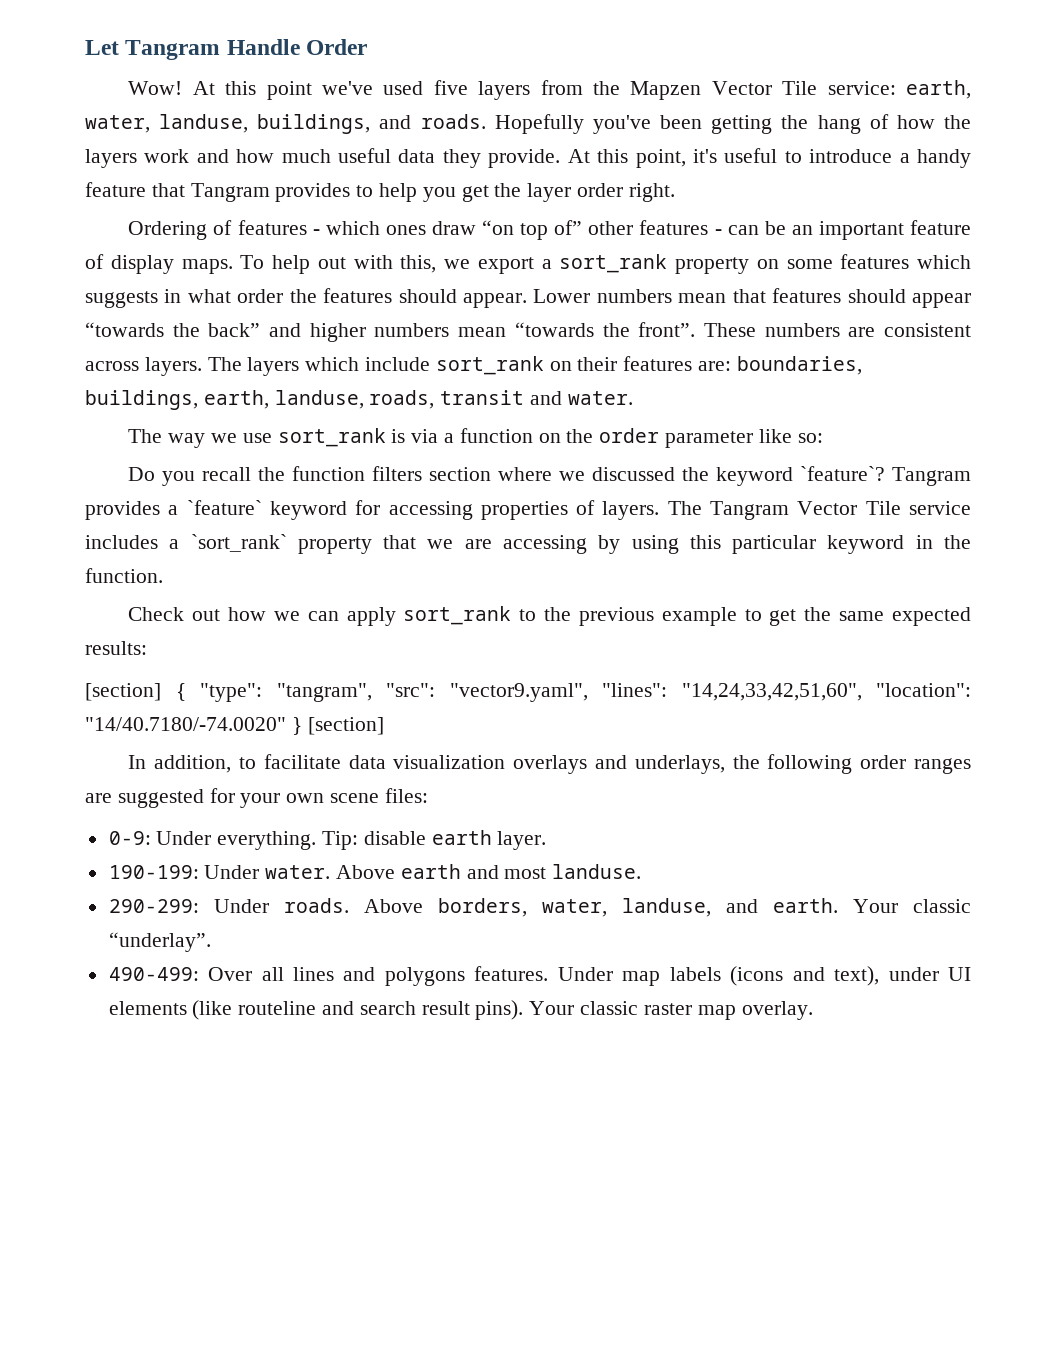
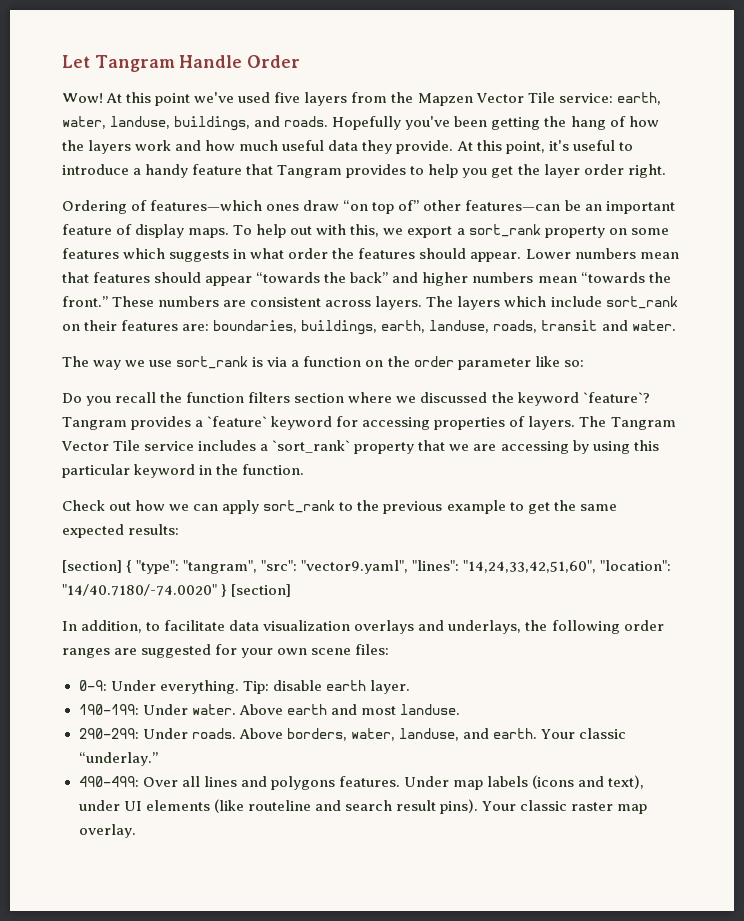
[237,220,380,235] features - which -> [150,200,263,211] features—which
[639,220,759,235] features - can -> [465,200,561,211] features—can
[638,322,696,337] front”. -> [62,296,108,307] front.”
[108,932,211,952] “underlay”. -> [78,752,158,766] “underlay.”

